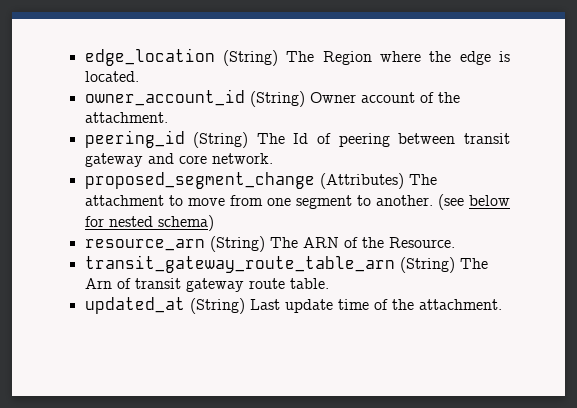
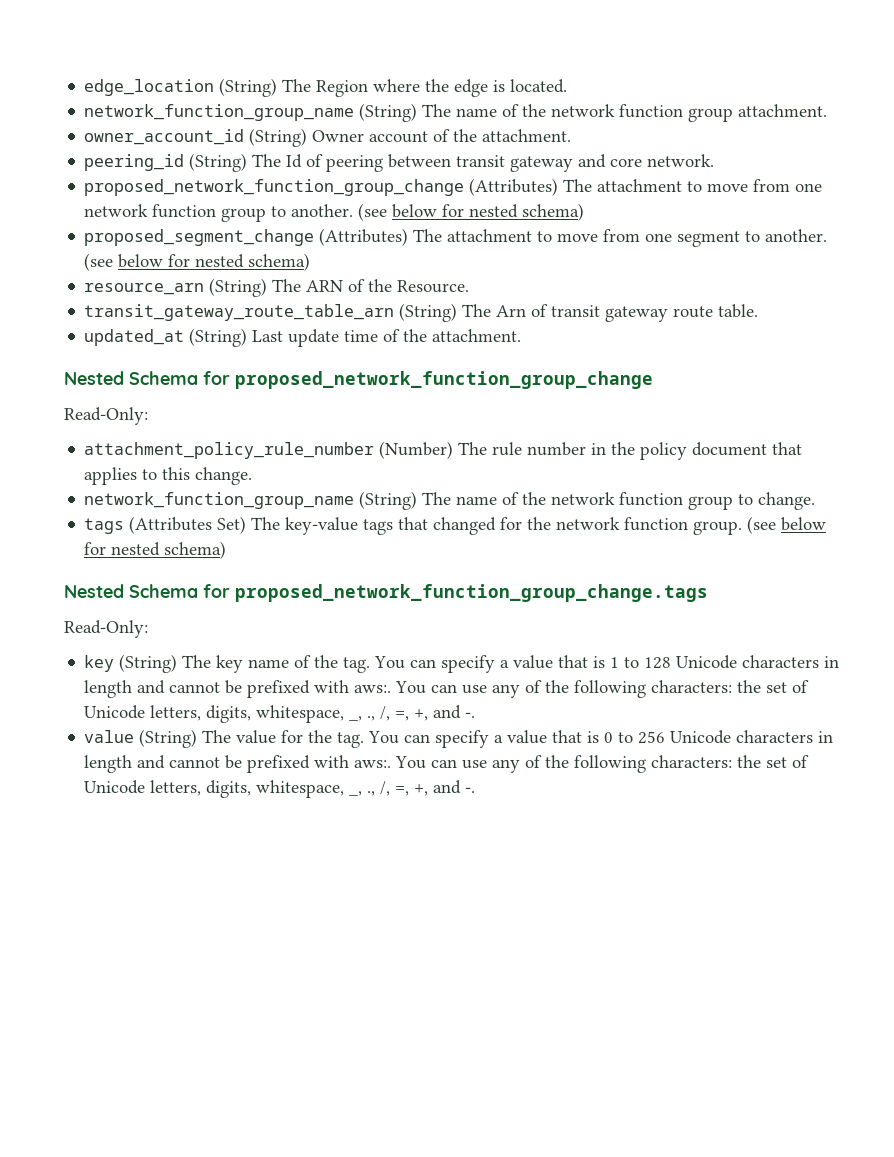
(139, 76) none -> [84,103,828,122] // network_function_group_name (String) The name of the network function group attachment.
(273, 158) none -> [84,178,823,196] [84,203,585,222] // proposed_network_function_group_change (Attributes) The attachment to move from one network function group to another. (see below for nested schema)
(502, 304) none -> [64,371,653,389] [64,407,148,425] [84,441,803,460] [84,467,253,485] [84,491,816,510] [84,516,827,535] [84,541,227,559] [64,584,708,602] [64,620,148,638] [84,654,840,673] [84,680,810,698] [84,705,476,723] [84,729,834,748] [84,755,810,773] [84,780,476,798] // Nested Schema for proposed_network_function_group_change // Read-Only: // attachment_policy_rule_number (Number) The rule number in the policy document that applies to this change. // network_function_group_name (String) The name of the network function group to change. // tags (Attributes Set) The key-value tags that changed for the network function group. (see below for nested schema) // Nested Schema for proposed_network_function_group_change.tags // Read-Only: // key (String) The key name of the tag. You can specify a value that is 1 to 128 Unicode characters in length and cannot be prefixed with aws:. You can use any of the following characters: the set of Unicode letters, digits, whitespace, _, ., /, =, +, and -. // value (String) The value for the tag. You can specify a value that is 0 to 256 Unicode characters in length and cannot be prefixed with aws:. You can use any of the following characters: the set of Unicode letters, digits, whitespace, _, ., /, =, +, and -.

